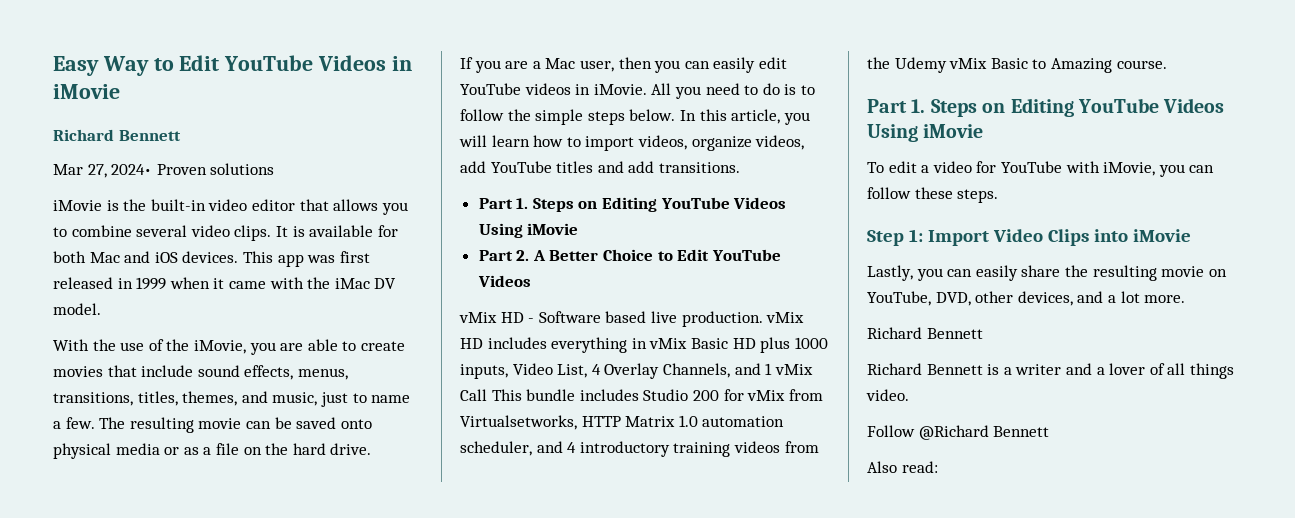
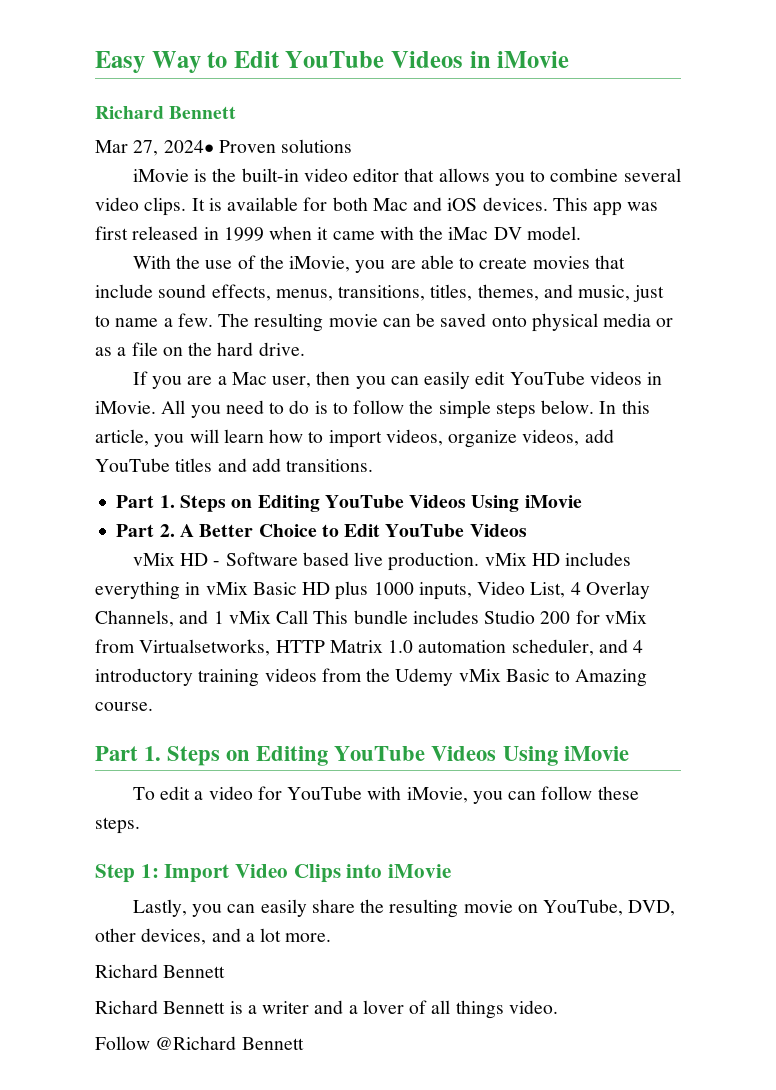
[867,461,938,473] // Also read: -> (304, 1043) none

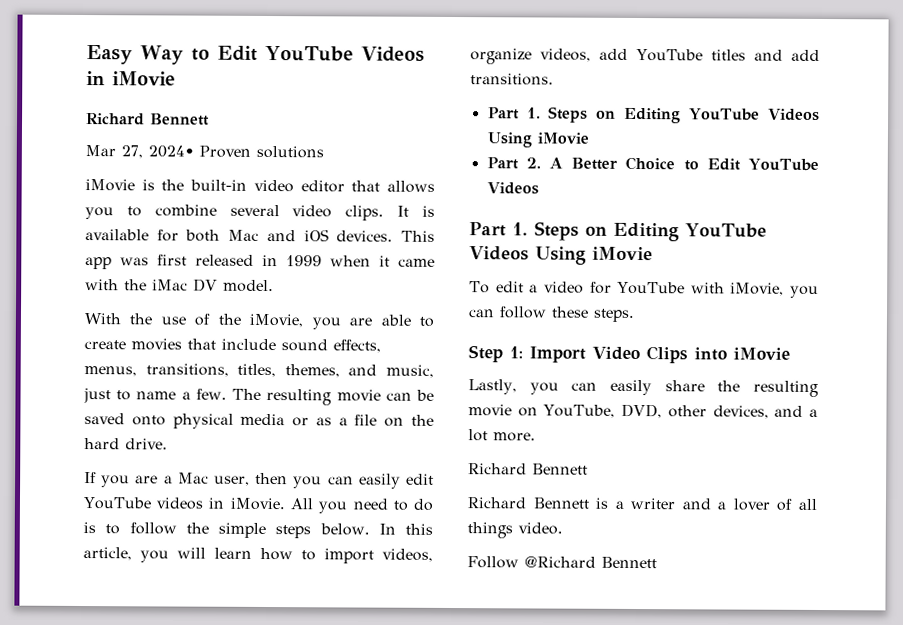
[132,552,632,571] [95,581,650,600] [95,610,647,627] [95,639,644,656] [95,668,648,687] [95,702,153,711] // vMix HD - Software based live production. vMix HD includes everything in vMix Basic HD plus 1000 inputs, Video List, 4 Overlay Channels, and 1 vMix Call This bundle includes Studio 200 for vMix from Virtualsetworks, HTTP Matrix 1.0 automation scheduler, and 4 introductory training videos from the Udemy vMix Basic to Amazing course. -> (539, 188) none

